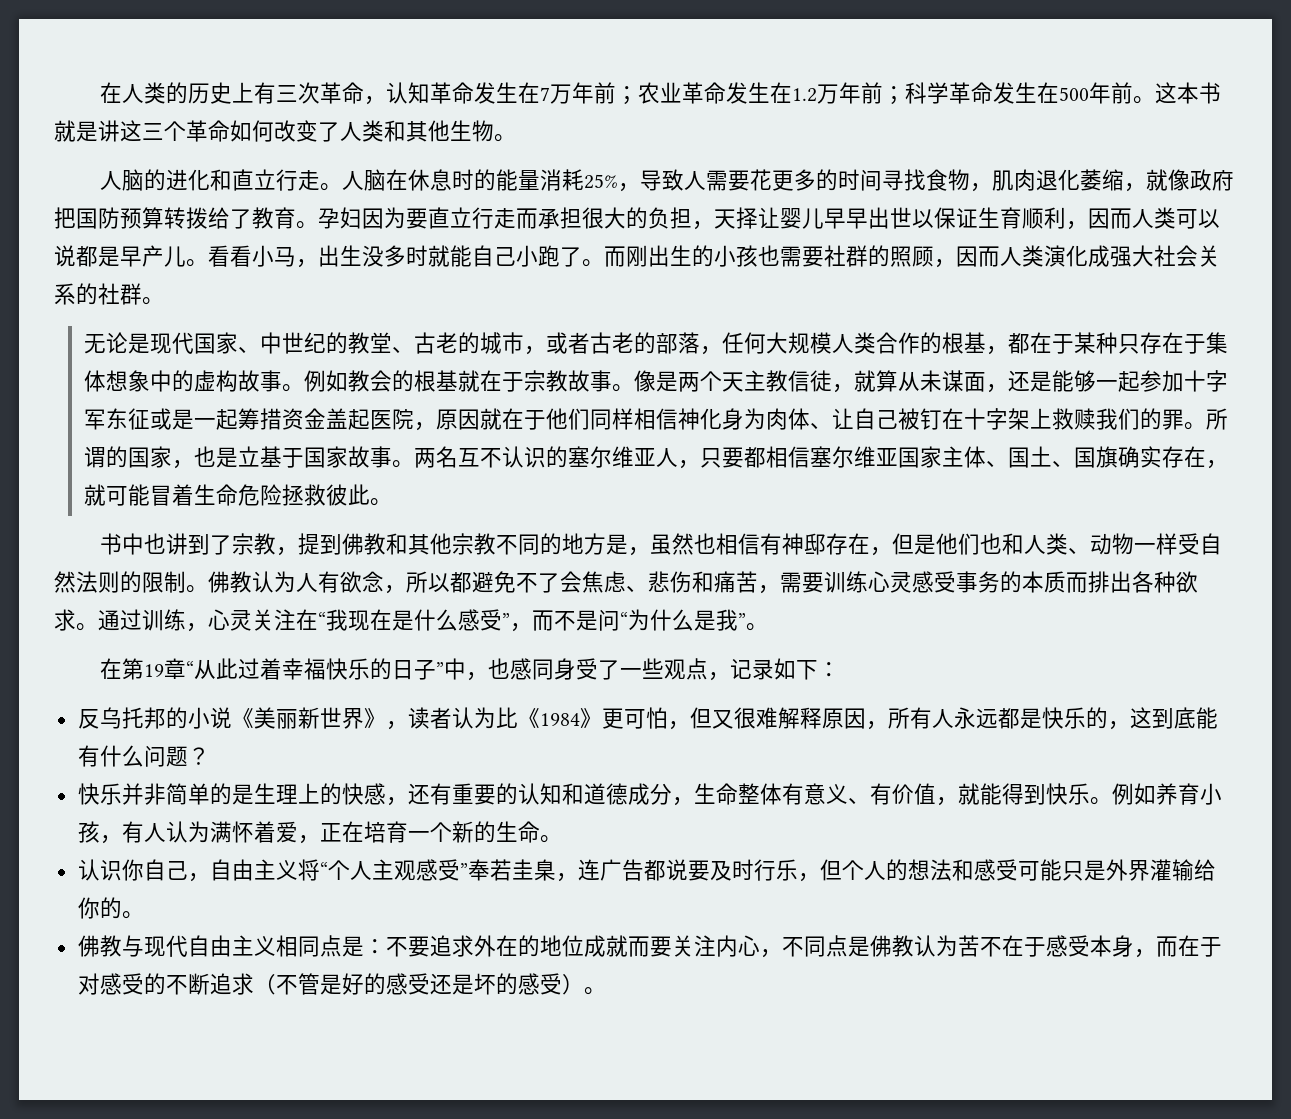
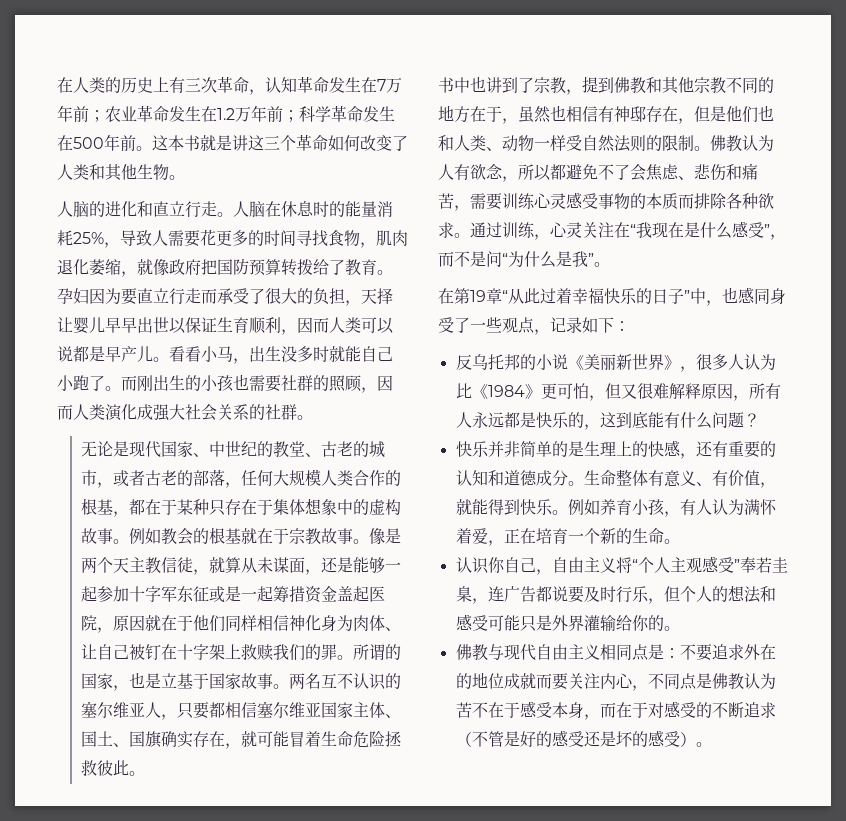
[560,207,582,229] 担 -> [233,288,265,304] 受了
[606,534,629,555] 是 -> [470,106,502,122] 在于
[978,571,1000,593] 务 -> [614,193,630,210] 物
[1110,571,1132,593] 出 -> [710,193,727,209] 除
[407,707,452,729] 读者 -> [695,354,744,370] 很多人
[671,797,694,806] ， -> [567,481,584,486] 。

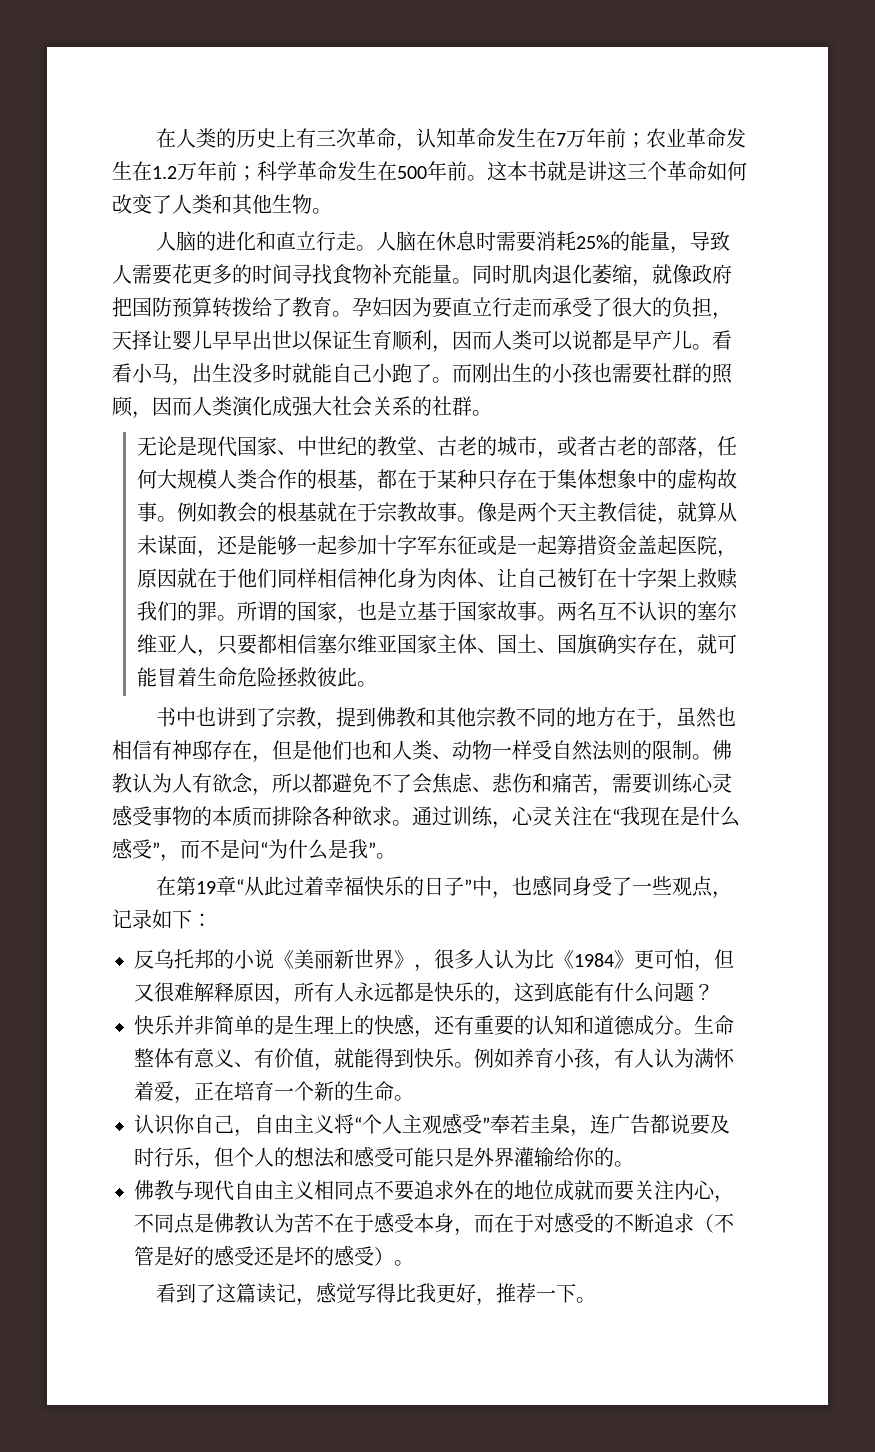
[329,201,393,217] [57,230,104,246] 的能量消耗25% -> [496,231,671,252] 需要消耗25%的能量
[360,242,376,248] ， -> [372,264,512,284] 补充能量。同时
[647,644,680,660] 是： -> (375, 1190) none
(712, 744) none -> [156,1282,597,1306] // 看到了这篇读记，感觉写得比我更好，推荐一下。

